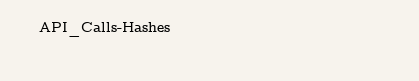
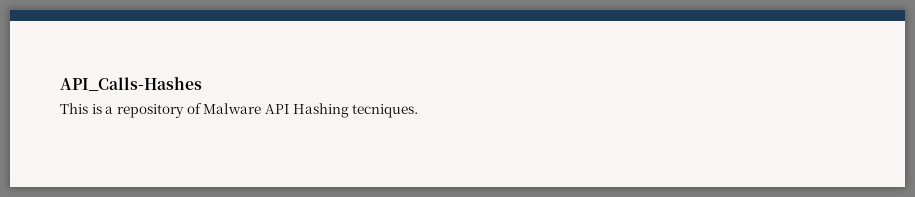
(170, 29) none -> [60,103,419,118] // This is a repository of Malware API Hashing tecniques.

